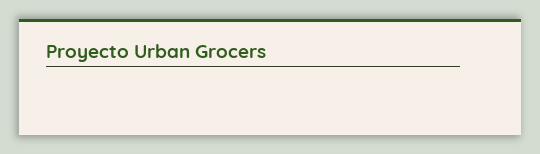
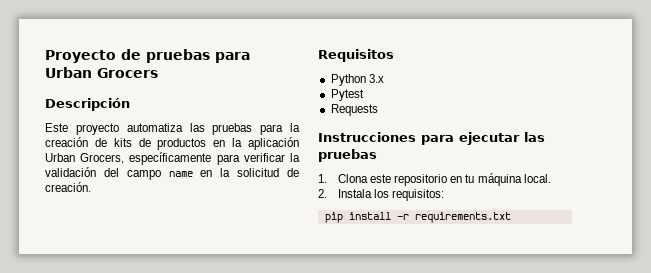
(129, 53) none -> [121,49,250,63] de pruebas para
(267, 51) none -> [45,98,130,111] [45,123,300,135] [45,137,299,150] [45,152,300,165] [45,167,299,180] [45,182,91,192] [318,49,394,62] [330,74,384,86] [330,89,364,101] [330,104,378,116] [318,132,545,145] [318,149,377,162] [318,173,551,186] [318,189,445,201] [324,212,511,223] // Descripción // Este proyecto automatiza las pruebas para la creación de kits de productos en la aplicación Urban Grocers, específicamente para verificar la validación del campo name en la solicitud de creación. // Requisitos // Python 3.x // Pytest // Requests // Instrucciones para ejecutar las pruebas // 1. Clona este repositorio en tu máquina local. // 2. Instala los requisitos: // pip install -r requirements.txt

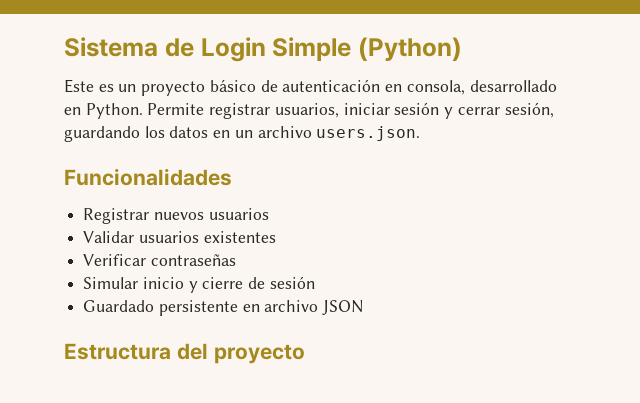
[45,49,250,63] [45,67,158,78] [45,98,130,111] [45,123,300,135] [45,137,299,150] [45,152,300,165] [45,167,299,180] [45,182,91,192] [318,49,394,62] [330,74,384,86] [330,89,364,101] [330,104,378,116] [318,132,545,145] [318,149,377,162] [318,173,551,186] [318,189,445,201] [324,212,511,223] Proyecto de pruebas para Urban Grocers // Descripción // Este proyecto automatiza las pruebas para la creación de kits de productos en la aplicación Urban Grocers, específicamente para verificar la validación del campo name en la solicitud de creación. // Requisitos // Python 3.x // Pytest // Requests // Instrucciones para ejecutar las pruebas // 1. Clona este repositorio en tu máquina local. // 2. Instala los requisitos: // pip install -r requirements.txt -> [64,37,462,62] [64,79,557,96] [64,102,554,119] [64,126,421,142] [64,168,232,186] [83,208,269,224] [83,231,276,243] [83,254,236,266] [83,276,315,293] [83,300,365,316] [64,343,305,364] Sistema de Login Simple (Python) // Este es un proyecto básico de autenticación en consola, desarrollado en Python. Permite registrar usuarios, iniciar sesión y cerrar sesión, guardando los datos en un archivo users.json. // Funcionalidades // Registrar nuevos usuarios // Validar usuarios existentes // Verificar contraseñas // Simular inicio y cierre de sesión // Guardado persistente en archivo JSON // Estructura del proyecto

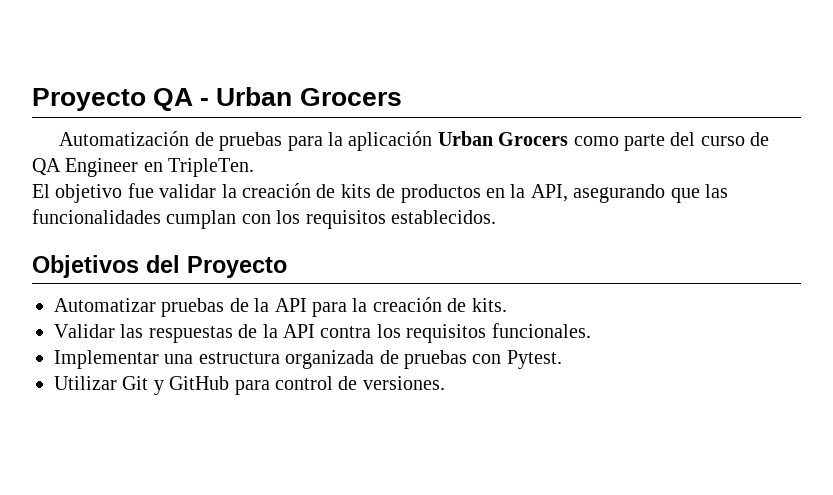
[64,37,462,62] [64,79,557,96] [64,102,554,119] [64,126,421,142] [64,168,232,186] [83,208,269,224] [83,231,276,243] [83,254,236,266] [83,276,315,293] [83,300,365,316] [64,343,305,364] Sistema de Login Simple (Python) // Este es un proyecto básico de autenticación en consola, desarrollado en Python. Permite registrar usuarios, iniciar sesión y cerrar sesión, guardando los datos en un archivo users.json. // Funcionalidades // Registrar nuevos usuarios // Validar usuarios existentes // Verificar contraseñas // Simular inicio y cierre de sesión // Guardado persistente en archivo JSON // Estructura del proyecto -> [32,87,402,111] [59,131,770,151] [32,158,255,177] [32,183,728,203] [32,209,496,229] [32,255,287,278] [54,297,507,317] [54,323,591,343] [54,350,562,369] [54,376,445,395] Proyecto QA - Urban Grocers // Automatización de pruebas para la aplicación Urban Grocers como parte del curso de QA Engineer en TripleTen. // El objetivo fue validar la creación de kits de productos en la API, asegurando que las funcionalidades cumplan con los requisitos establecidos. // Objetivos del Proyecto // Automatizar pruebas de la API para la creación de kits. // Validar las respuestas de la API contra los requisitos funcionales. // Implementar una estructura organizada de pruebas con Pytest. // Utilizar Git y GitHub para control de versiones.

